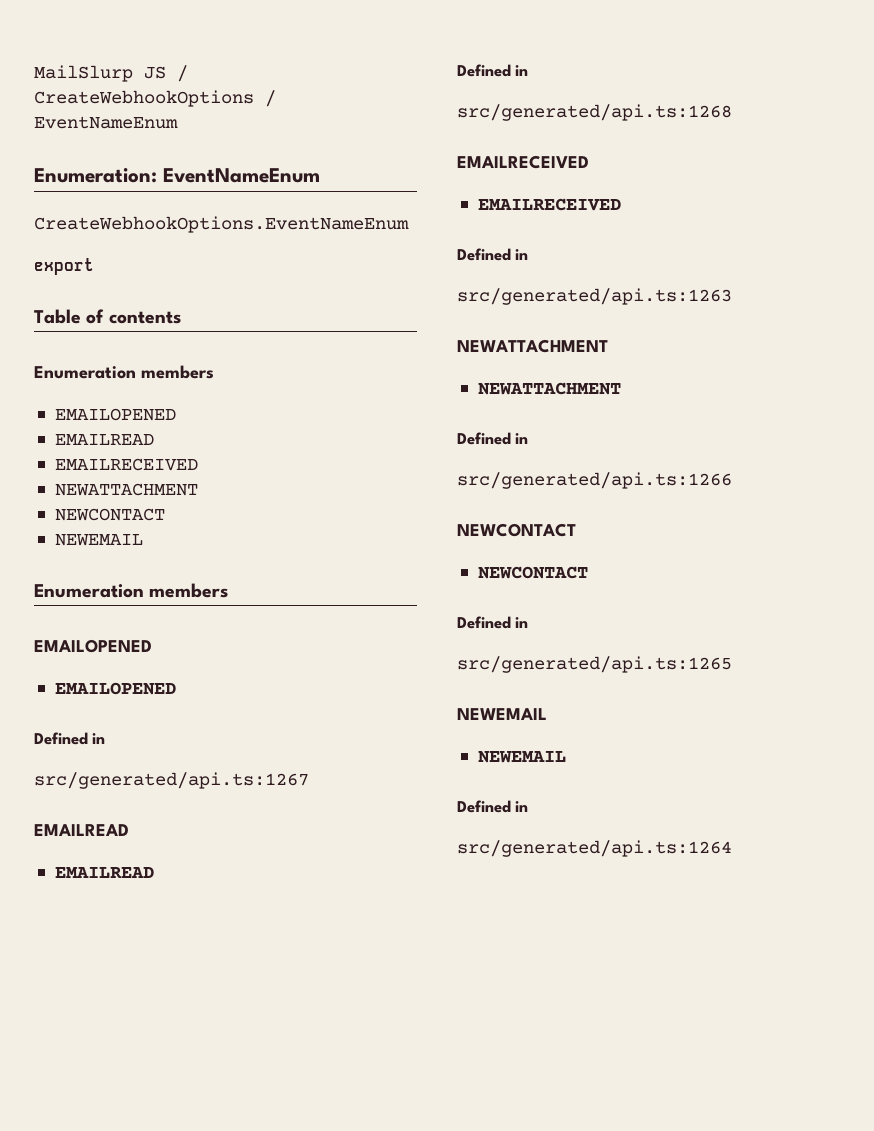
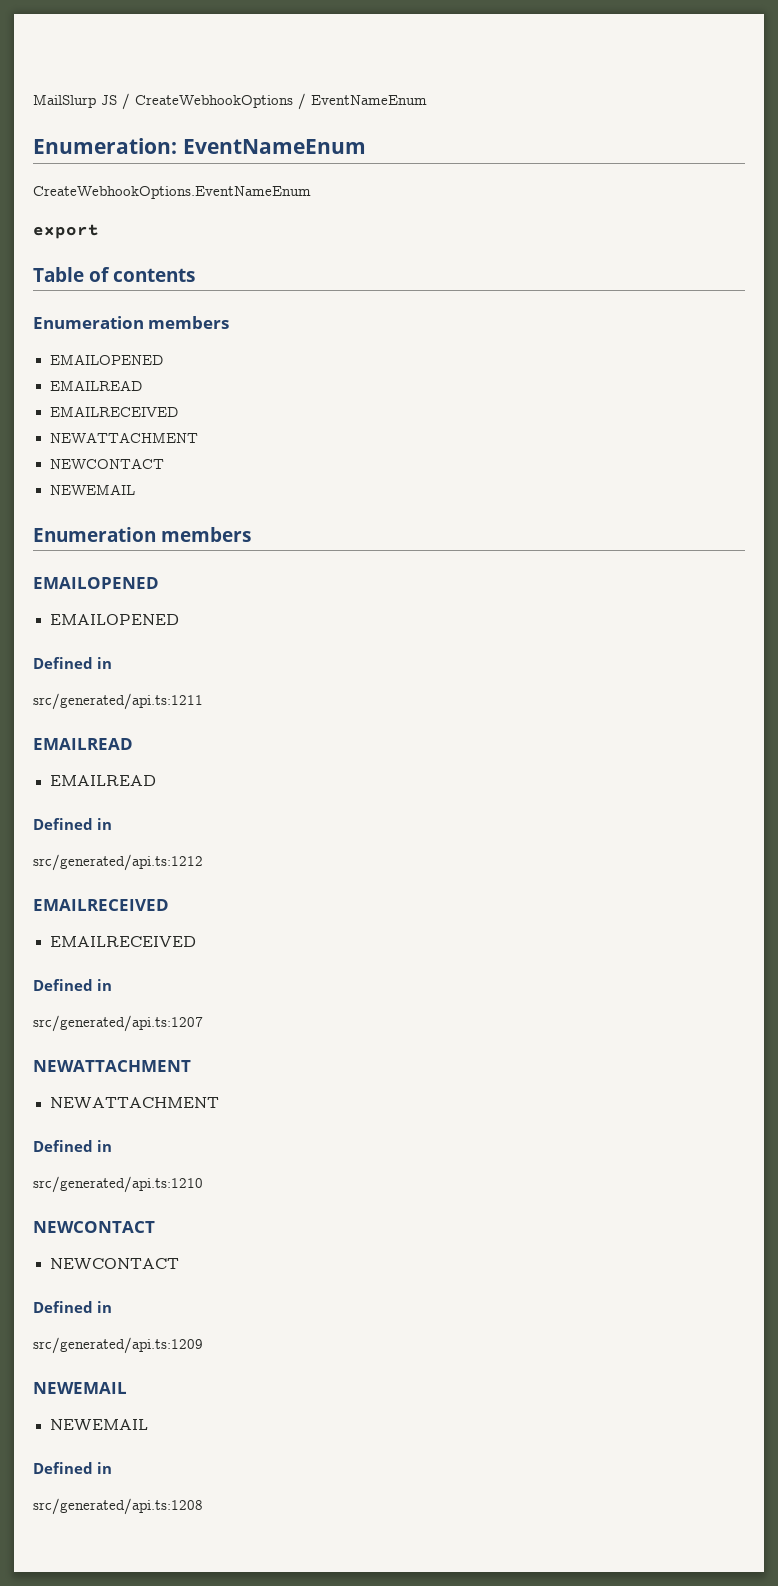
[34,772,309,789] src/generated/api.ts:1267 -> [33,693,203,710] src/generated/api.ts:1211
[457,104,732,121] src/generated/api.ts:1268 -> [33,854,203,871] src/generated/api.ts:1212
[457,288,732,305] src/generated/api.ts:1263 -> [33,1015,203,1032] src/generated/api.ts:1207
[457,472,732,489] src/generated/api.ts:1266 -> [33,1176,203,1193] src/generated/api.ts:1210
[457,656,732,673] src/generated/api.ts:1265 -> [33,1337,203,1354] src/generated/api.ts:1209
[457,840,732,857] src/generated/api.ts:1264 -> [33,1498,203,1515] src/generated/api.ts:1208

